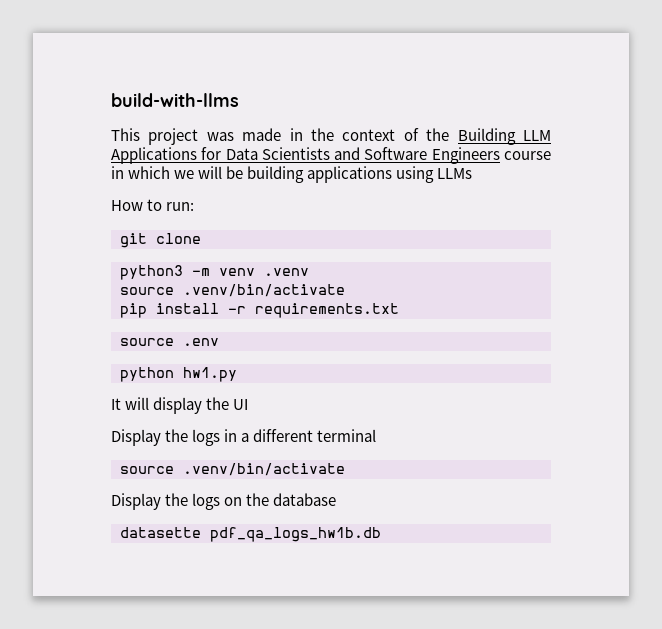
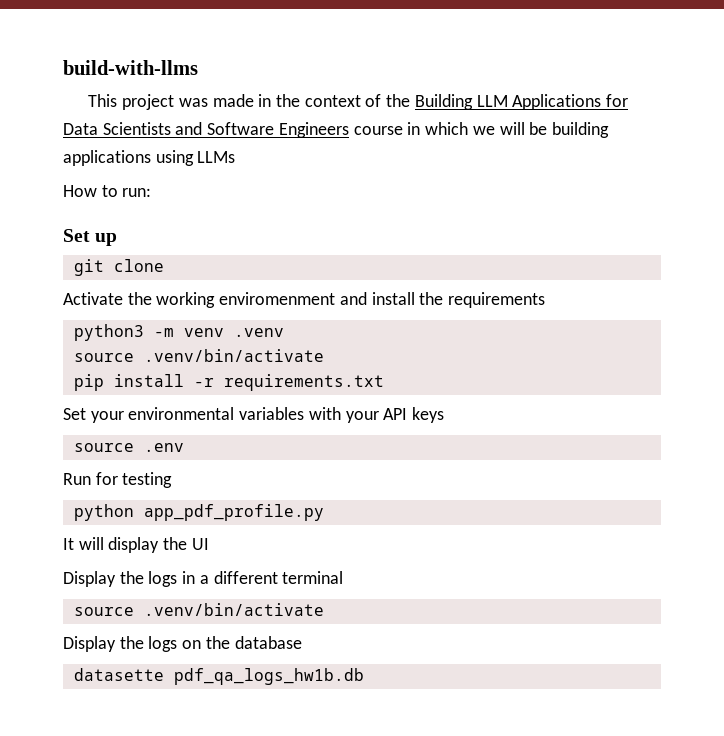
(195, 206) none -> [63,229,118,246] // Set up
(201, 238) none -> [63,292,546,308] // Activate the working enviromenment and install the requirements
(399, 310) none -> [63,407,445,423] // Set your environmental variables with your API keys
(219, 342) none -> [63,472,173,488] // Run for testing
[183,367,237,382] hw1.py -> [143,504,324,521] app_pdf_profile.py

